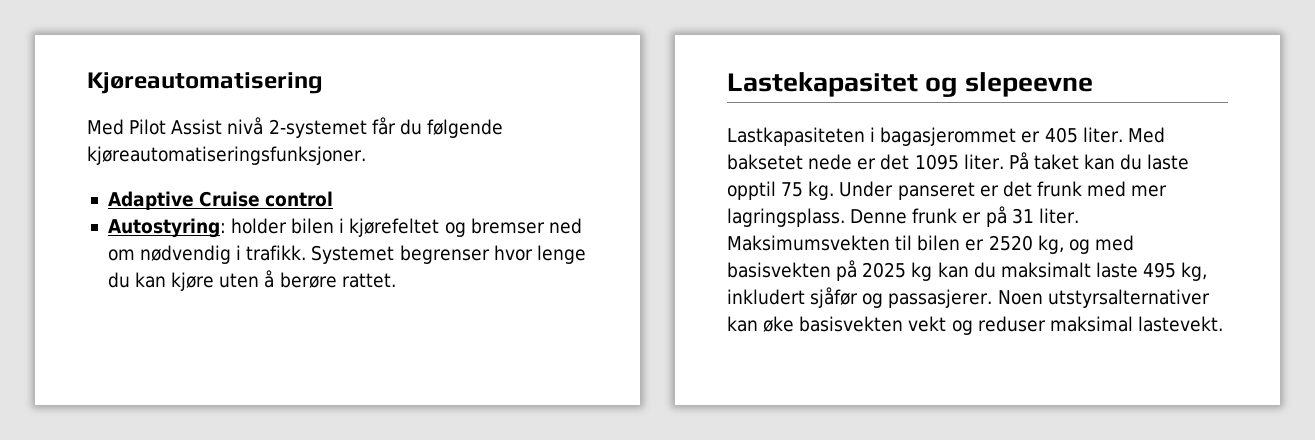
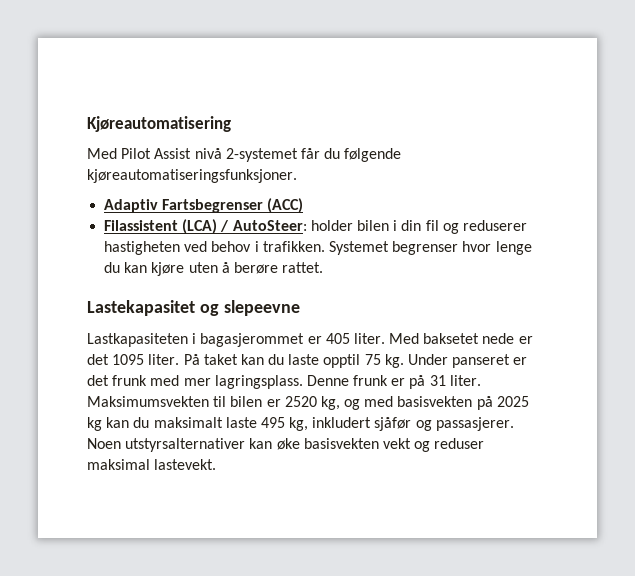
[107,191,334,210] [107,218,582,238] [107,245,307,264] Adaptive Cruise control // Autostyring: holder bilen i kjørefeltet og bremser ned om nødvendig i trafikk. -> [104,198,304,213] [104,219,527,234] [104,241,325,255] Adaptiv Fartsbegrenser (ACC) // Filassistent (LCA) / AutoSteer: holder bilen i din fil og reduserer hastigheten ved behov i trafikken.

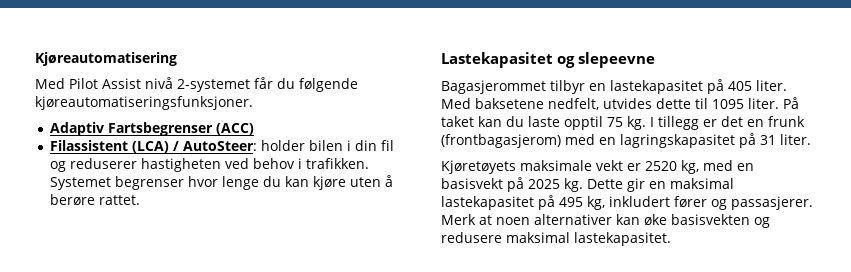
[87,333,533,347] [87,354,109,365] Lastkapasiteten i bagasjerommet er 405 liter. Med baksetet nede er det -> [441,79,787,94] [441,98,708,110] Bagasjerommet tilbyr en lastekapasitet på 405 liter. Med baksetene nedfelt, utvides dette til
[408,354,528,368] [87,375,481,389] [87,396,529,410] [87,417,257,431] Under panseret er det frunk med mer lagringsplass. Denne frunk er på 31 liter. Maksimumsvekten til bilen er 2520 kg, og med basisvekten på 2025 kg kan du maksimalt laste -> [650,116,805,130] [441,133,811,148] [441,160,754,174] [441,177,734,192] [441,195,555,210] I tillegg er det en frunk (frontbagasjerom) med en lagringskapasitet på 31 liter. // Kjøretøyets maksimale vekt er 2520 kg, med en basisvekt på 2025 kg. Dette gir en maksimal lastekapasitet på
[374,417,412,431] sjåfør -> [674,196,707,207] fører
[87,438,485,452] [87,459,217,470] Noen utstyrsalternativer kan øke basisvekten vekt og reduser maksimal lastevekt. -> [441,214,770,228] [441,232,671,246] Merk at noen alternativer kan øke basisvekten og redusere maksimal lastekapasitet.

